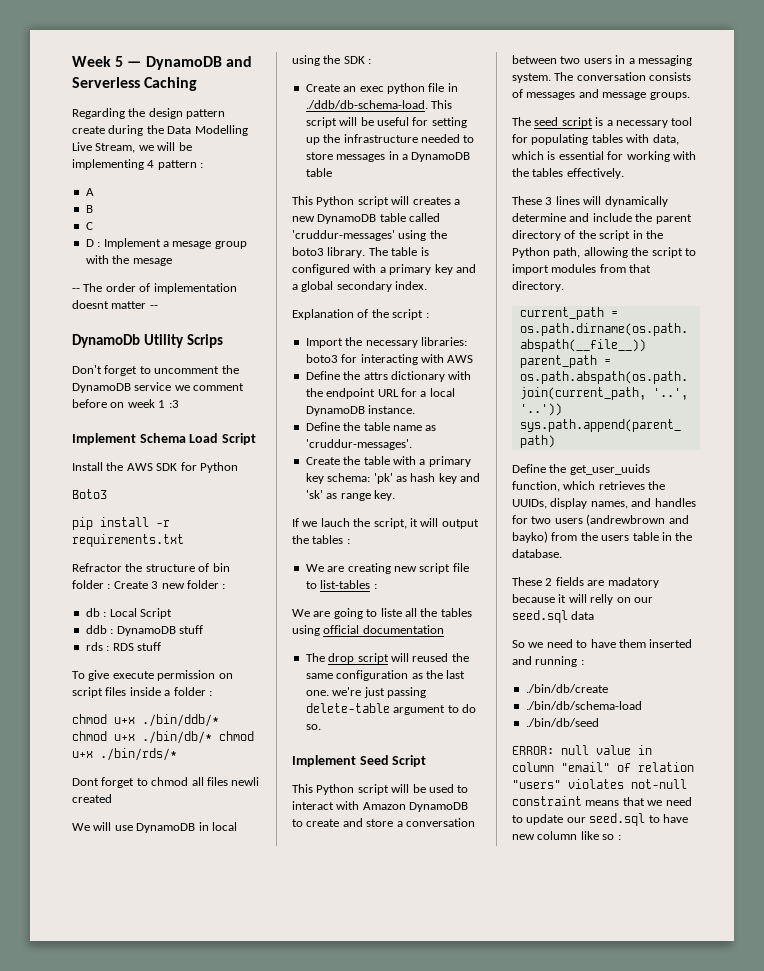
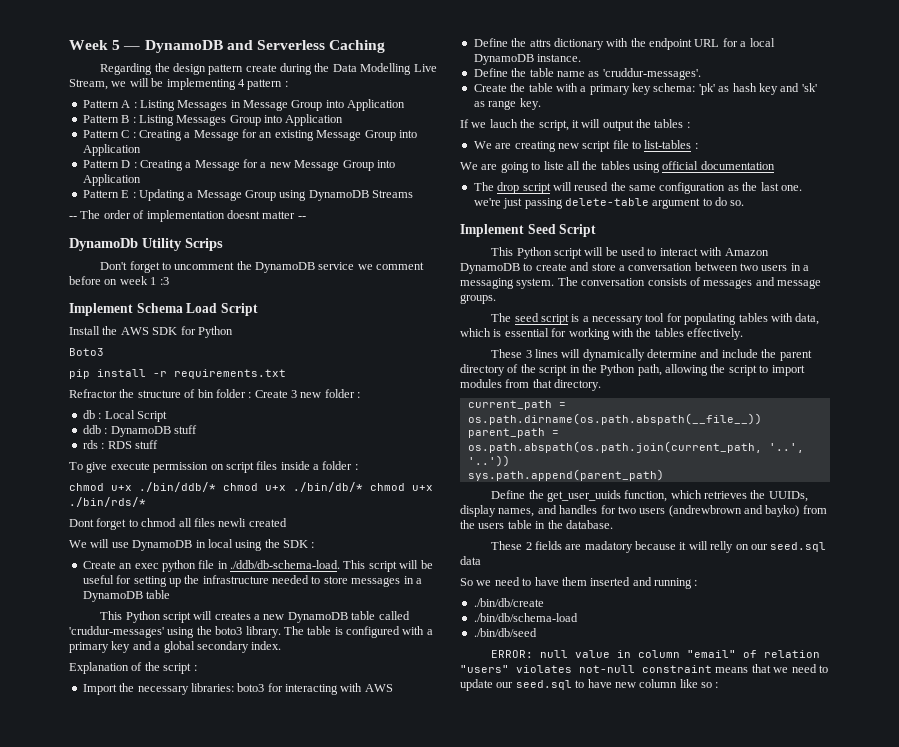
(204, 165) none -> [82,100,119,108] Pattern
[85,205,93,213] [85,222,93,230] [85,238,247,249] [85,255,172,266] // B // C // D : Implement a mesage group with the mesage -> [133,99,406,111] [82,114,344,126] [82,129,417,141] [82,144,141,156] [82,159,395,171] [82,174,141,186] [82,189,414,201] : Listing Messages in Message Group into Application // Pattern B : Listing Messages Group into Application // Pattern C : Creating a Message for an existing Message Group into Application // Pattern D : Creating a Message for a new Message Group into Application // Pattern E : Updating a Message Group using DynamoDB Streams

